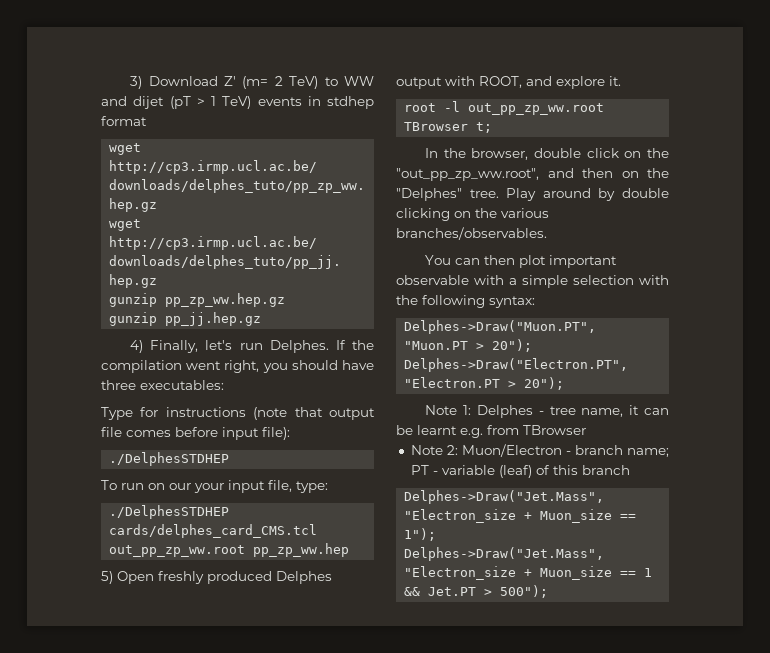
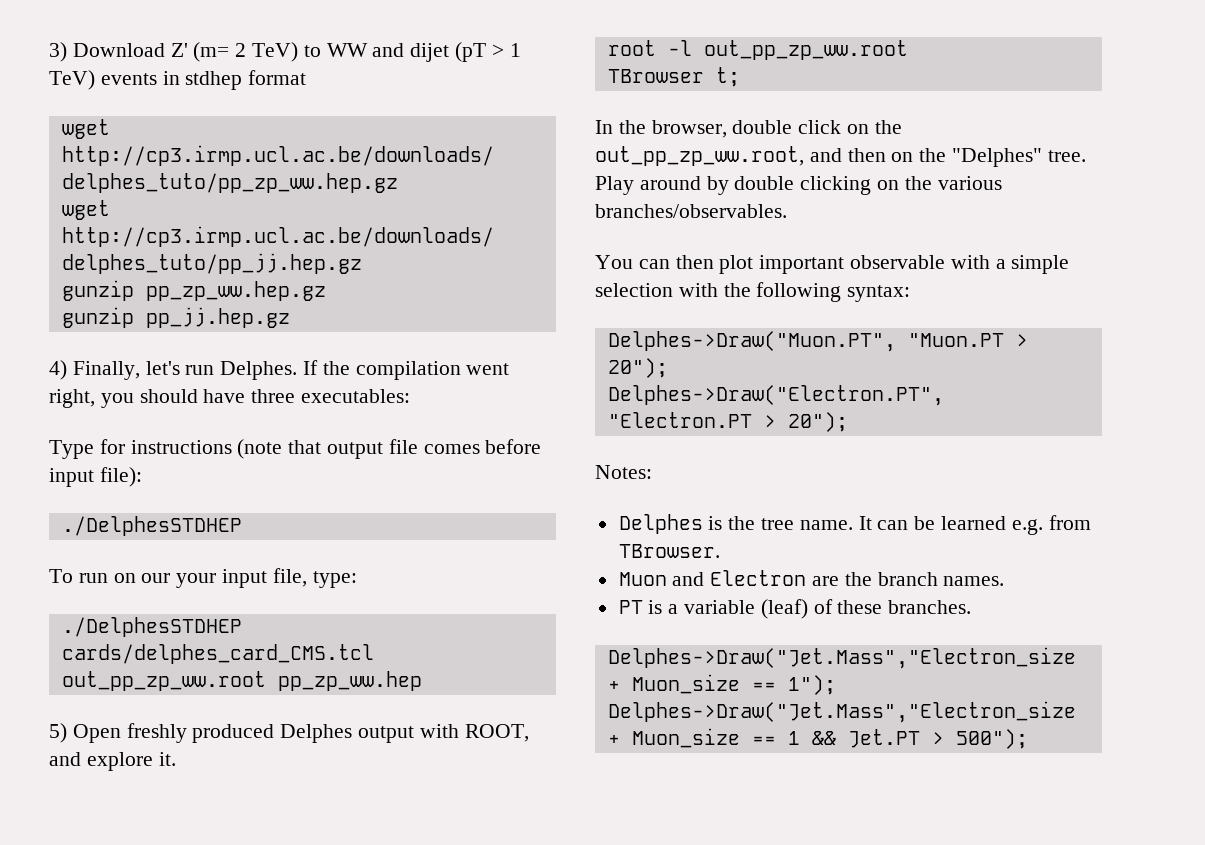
[396,168,539,181] "out_pp_zp_ww.root", -> [595,146,804,166] out_pp_zp_ww.root,
[425,405,640,418] Note 1: Delphes - tree name, it -> [595,465,652,479] [618,514,872,534] Notes: // Delphes is the tree name. It
[417,425,457,435] learnt -> [941,516,1007,530] learned
[523,425,586,435] [410,444,669,457] [410,465,438,475] TBrowser // Note 2: Muon/Electron - branch name; PT - -> [618,544,720,558] [618,570,1005,586] [618,600,679,614] TBrowser. // Muon and Electron are the branch names. // PT is a
[552,465,630,475] this branch -> [837,600,972,614] these branches.

